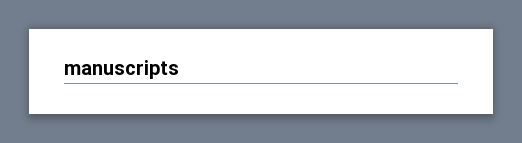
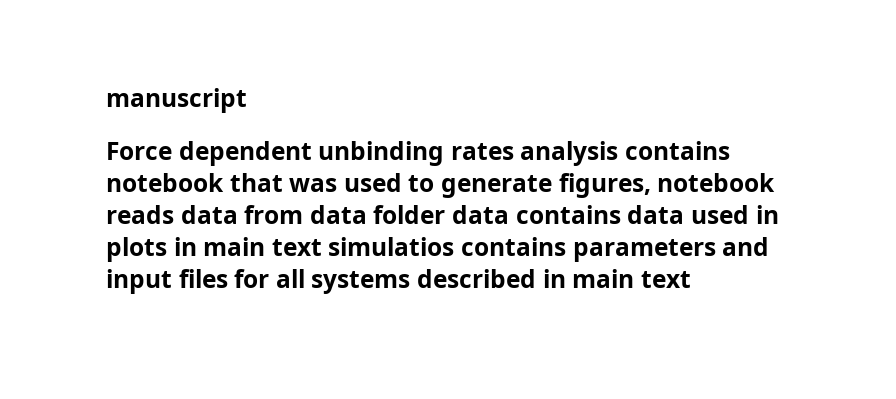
[64,60,179,79] manuscripts -> [106,88,247,113] [106,141,731,166] [106,173,776,198] [106,205,779,224] [106,237,770,262] [106,269,691,294] manuscript // Force dependent unbinding rates analysis contains notebook that was used to generate figures, notebook reads data from data folder data contains data used in plots in main text simulatios contains parameters and input files for all systems described in main text

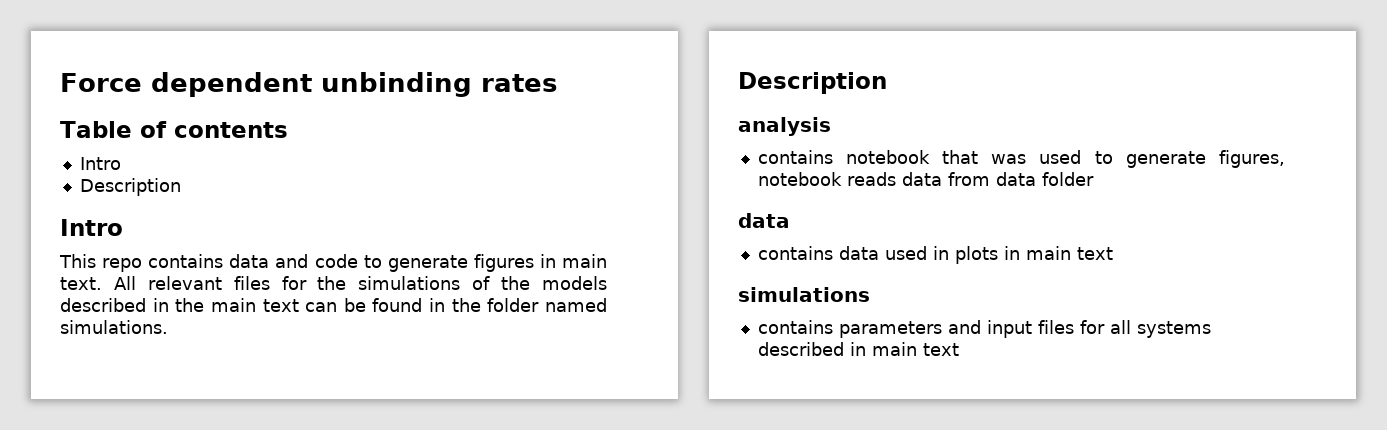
[106,88,247,113] manuscript // -> (60, 82) none
(514, 151) none -> [60,121,288,138] [79,157,121,170] [79,178,181,196] [60,219,123,236] [59,254,608,272] [60,276,608,290] [60,298,607,312] [60,320,168,334] [738,72,887,94] // Table of contents // Intro // Description // Intro // This repo contains data and code to generate figures in main text. All relevant files for the simulations of the models described in the main text can be found in the folder named simulations. // Description //
(619, 153) none -> (831, 126) //
[452,205,510,224] data -> [738,213,790,228] // data //
[328,237,455,256] simulatios -> [738,287,870,302] // simulations //

